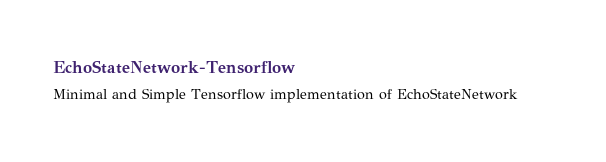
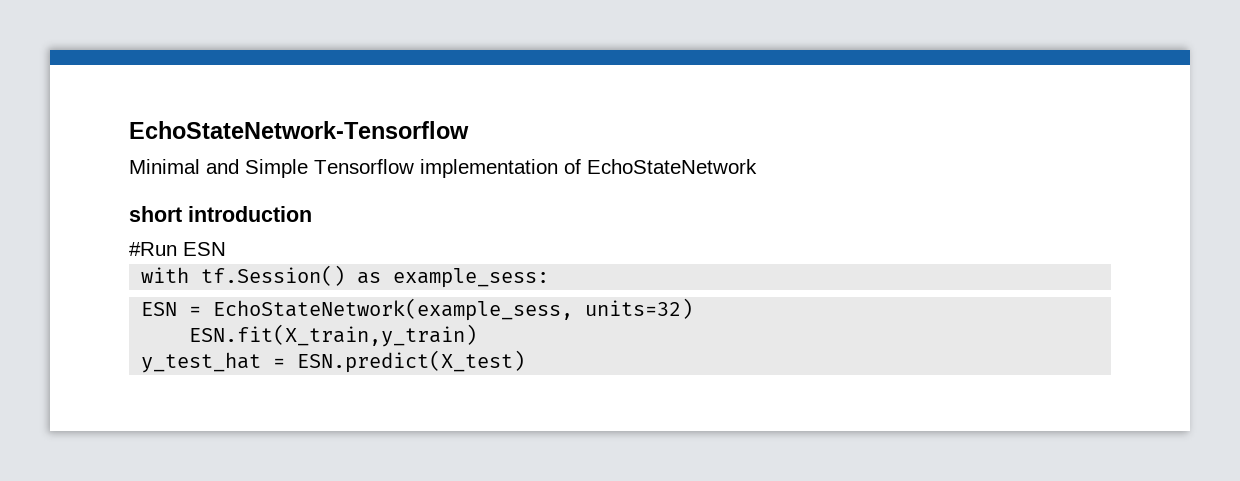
(518, 94) none -> [129,206,312,222] [129,242,226,256] [141,265,550,288] [141,298,694,321] [189,324,478,347] [141,350,526,373] // short introduction // #Run ESN // with tf.Session() as example_sess: // ESN = EchoStateNetwork(example_sess, units=32) // ESN.fit(X_train,y_train) // y_test_hat = ESN.predict(X_test)

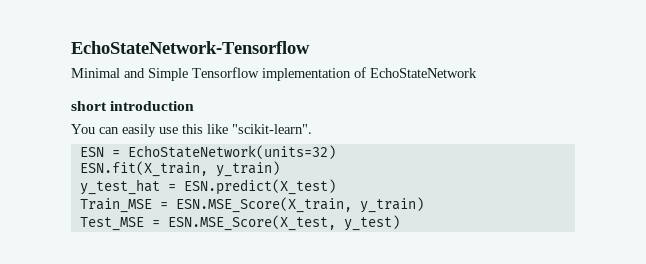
[129,242,226,256] [141,265,550,288] #Run ESN // with tf.Session() as example_sess: -> [71,124,312,137] You can easily use this like "scikit-learn".
[213,298,694,321] [189,324,478,347] EchoStateNetwork(example_sess, units=32) // ESN.fit(X_train,y_train) -> [127,145,336,159] [79,161,280,177] EchoStateNetwork(units=32) // ESN.fit(X_train, y_train)
(526, 361) none -> [79,197,424,213] [79,215,400,231] // Train_MSE = ESN.MSE_Score(X_train, y_train) // Test_MSE = ESN.MSE_Score(X_test, y_test)

